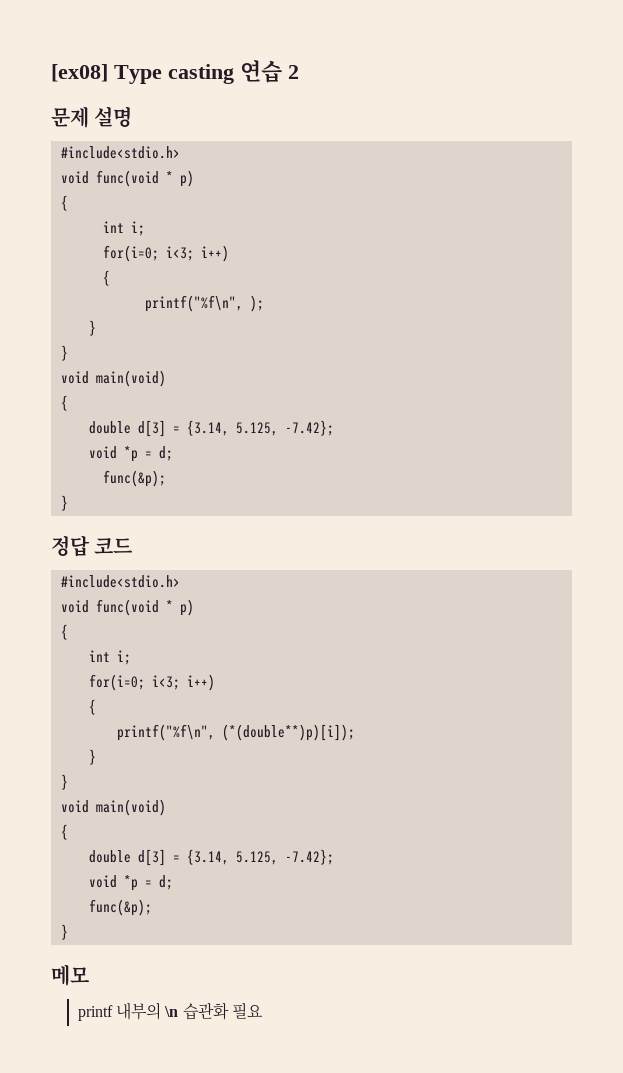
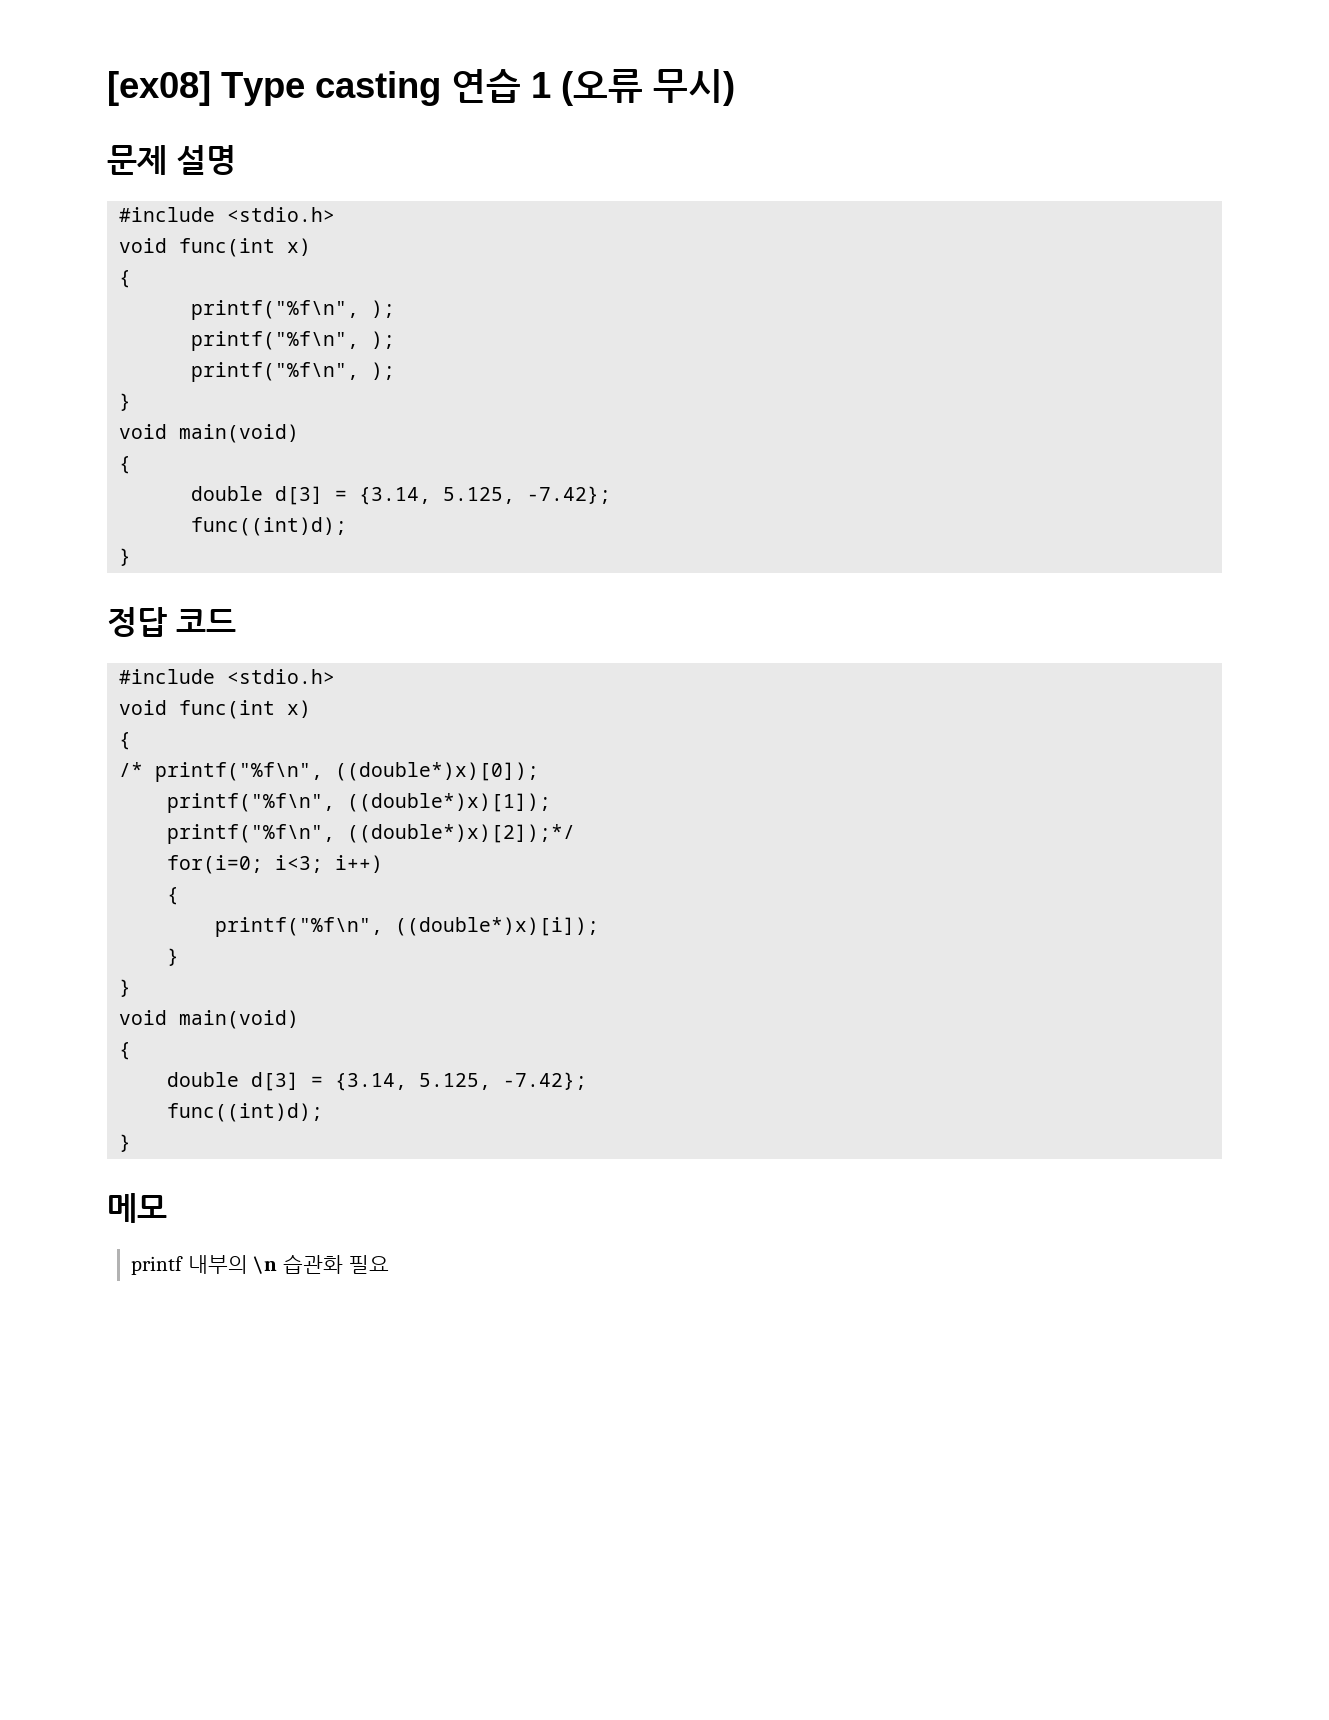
[288,65,299,79] 2 -> [531,69,735,106] 1 (오류 무시)
[60,146,180,159] [60,170,194,187] [60,195,68,211] [102,221,145,236] [102,245,229,262] [102,270,110,286] [144,295,264,312] #include<stdio.h> // void func(void * p) // { // int i; // for(i=0; i<3; i++) // { // printf("%f\n", ); -> [119,207,336,222] [119,238,312,257] [119,270,132,288] [191,300,396,320] [191,331,396,351] [191,362,396,382] [119,393,132,411] [119,424,300,443] [119,456,132,474] [191,486,612,505] [191,517,348,536] [119,548,132,566] [107,607,236,637] [119,669,336,684] [119,700,312,719] [119,732,132,750] [119,762,540,782] [167,793,552,813] [167,824,576,844] [167,855,384,874] [167,887,180,905] [215,917,600,937] #include <stdio.h> // void func(int x) // { // printf("%f\n", ); // printf("%f\n", ); // printf("%f\n", ); // } // void main(void) // { // double d[3] = {3.14, 5.125, -7.42}; // func((int)d); // } // 정답 코드 // #include <stdio.h> // void func(int x) // { // /* printf("%f\n", ((double*)x)[0]); // printf("%f\n", ((double*)x)[1]); // printf("%f\n", ((double*)x)[2]);*/ // for(i=0; i<3; i++) // { // printf("%f\n", ((double*)x)[i]);
[88,446,173,462] [102,470,166,487] [60,495,68,511] [51,535,133,557] [60,575,180,588] [60,599,194,616] [60,624,68,640] [88,650,131,665] [88,674,215,691] [88,699,96,715] [116,724,355,741] [88,749,96,765] [60,774,68,790] [60,799,166,816] [60,824,68,840] [88,849,334,866] [88,875,173,891] [88,899,152,916] void *p = d; // func(&p); // } // 정답 코드 // #include<stdio.h> // void func(void * p) // { // int i; // for(i=0; i<3; i++) // { // printf("%f\n", (*(double**)p)[i]); // } // } // void main(void) // { // double d[3] = {3.14, 5.125, -7.42}; // void *p = d; // func(&p); -> [167,1103,324,1122] func((int)d);

